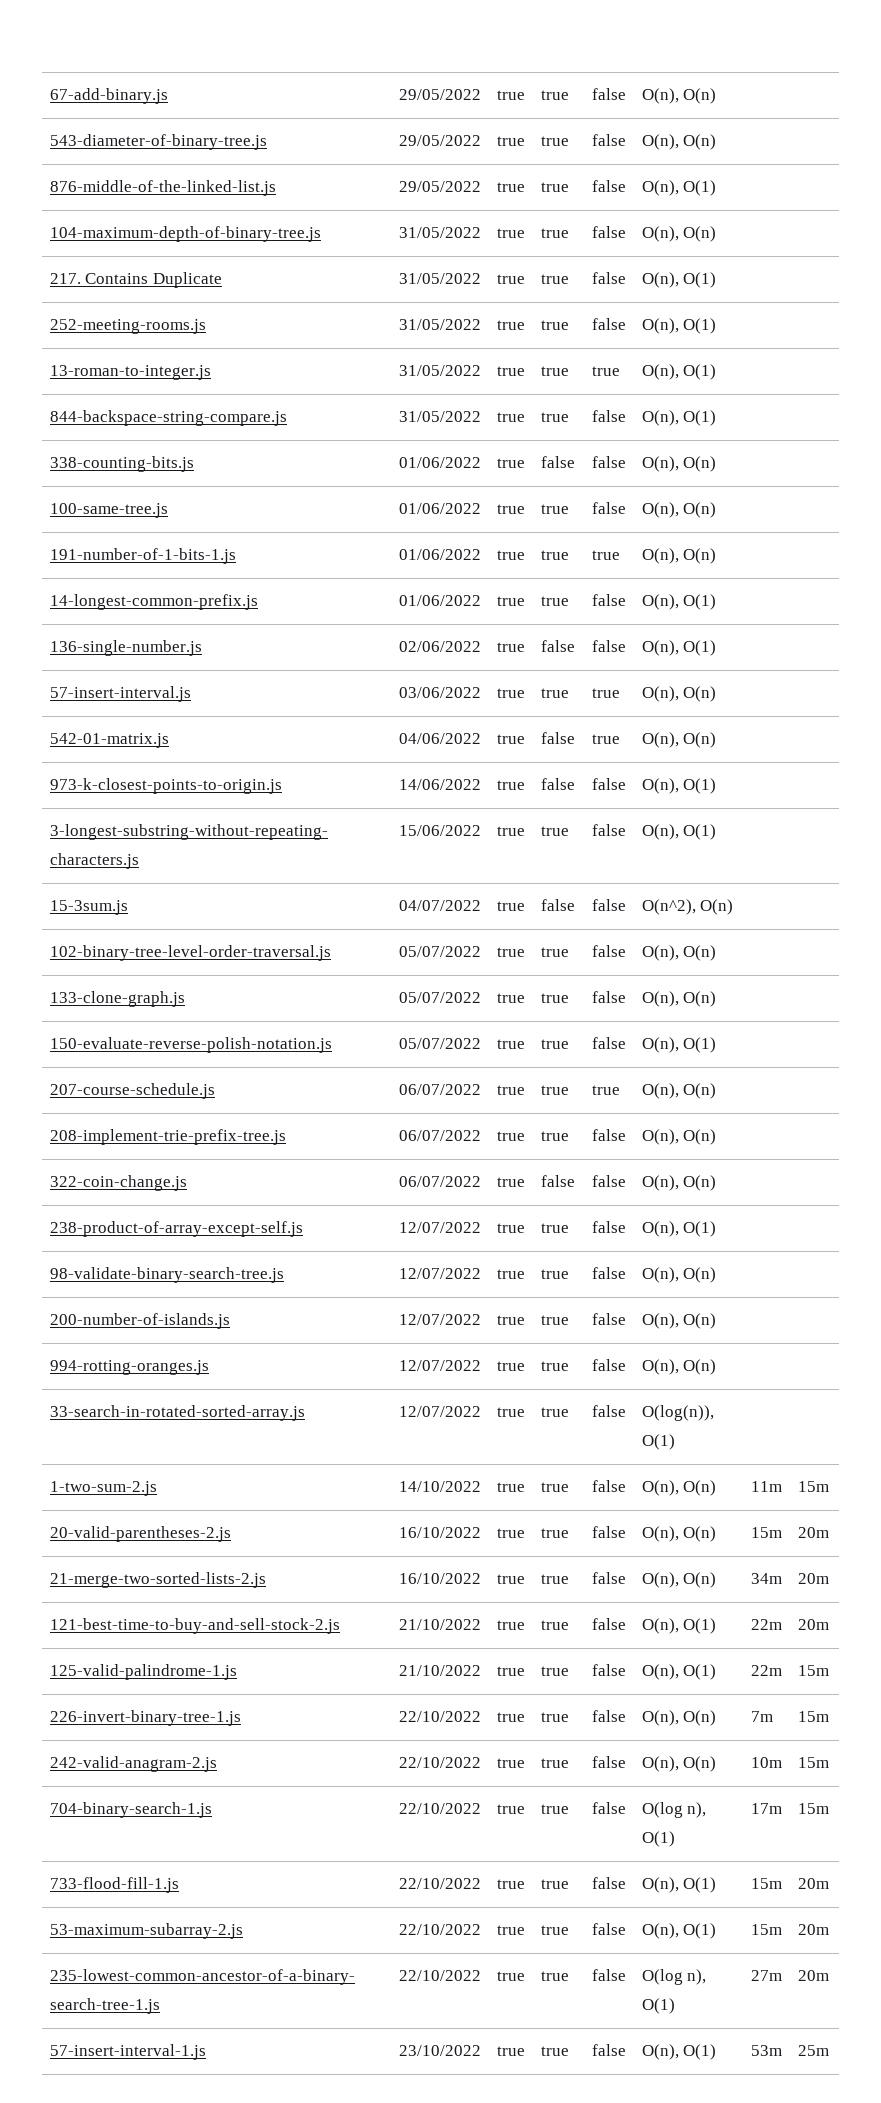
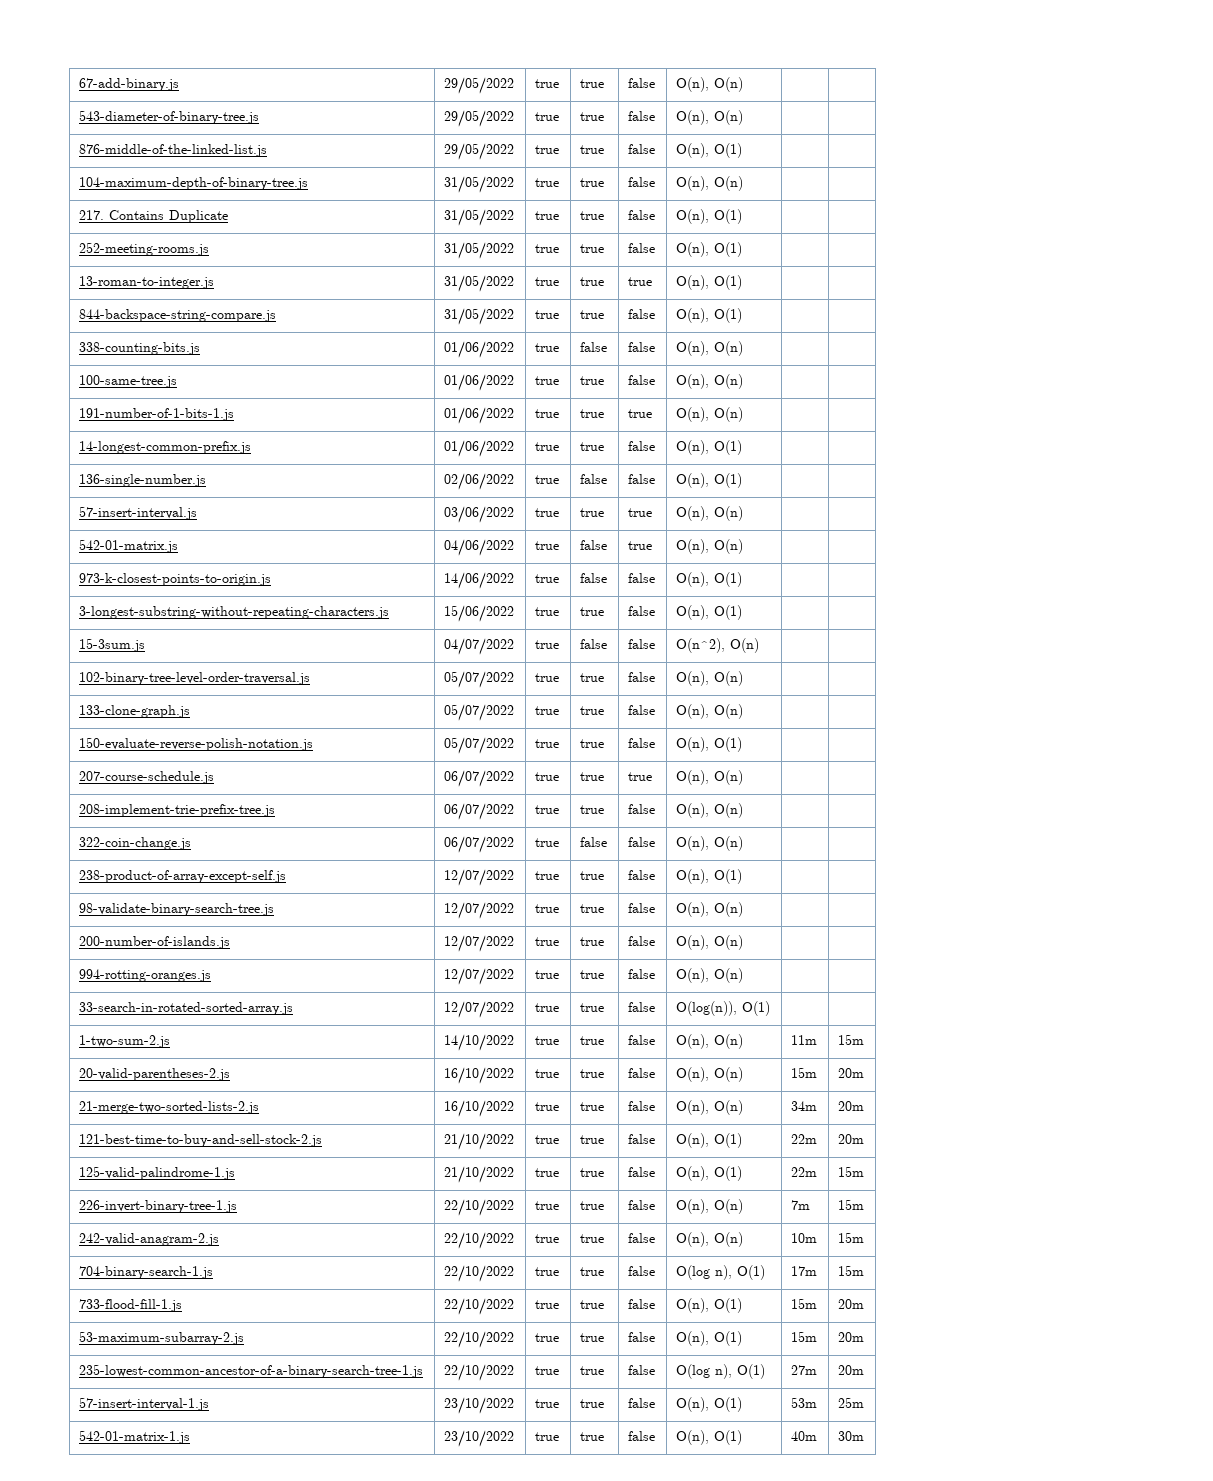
(829, 2050) none -> [79,1430,191,1444] [444,1430,515,1447] [535,1432,560,1441] [580,1432,605,1441] [628,1431,656,1441] [676,1430,743,1445] [791,1431,818,1441] [838,1431,865,1441] // 542-01-matrix-1.js | 23/10/2022 | true | true | false | O(n), O(1) | 40m | 30m

